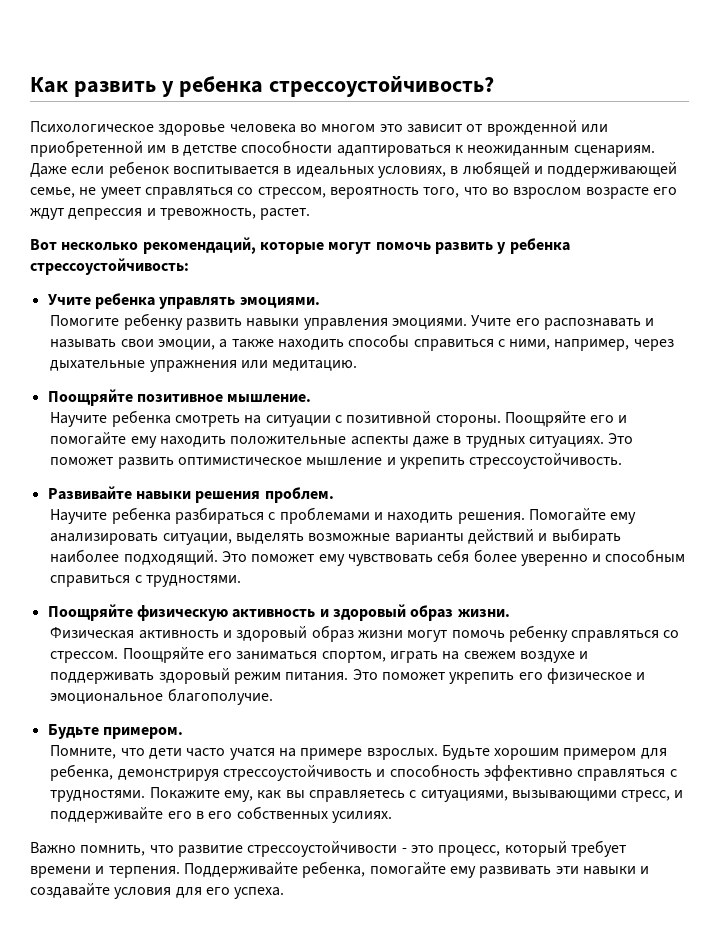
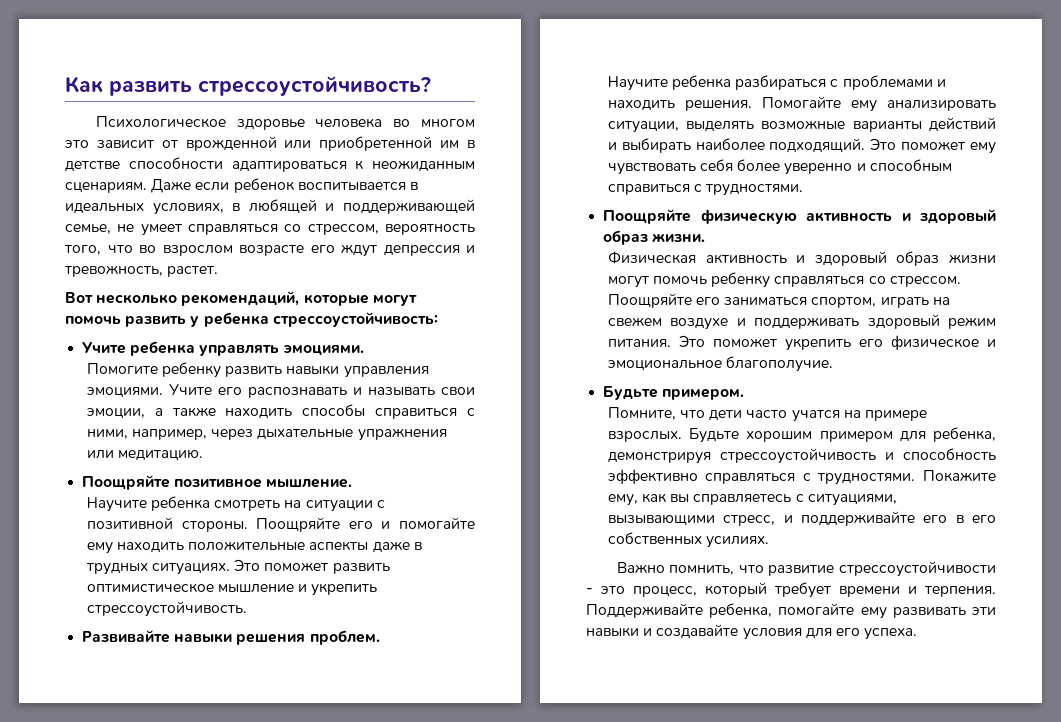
[161,75,263,97] у ребенка -> (192, 88) none

